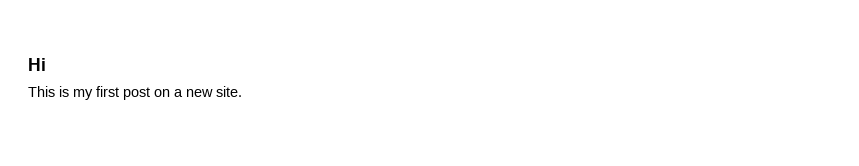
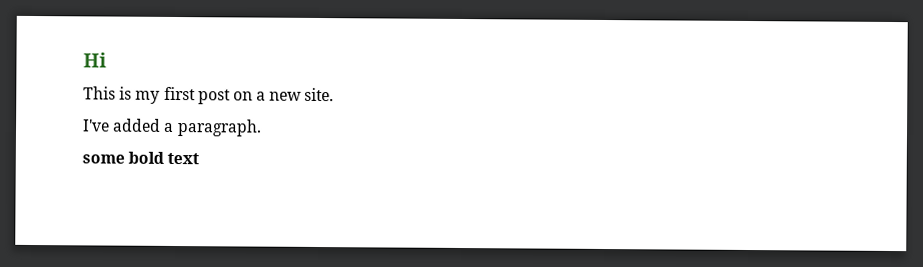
(242, 91) none -> [83,118,262,137] [82,151,200,165] // I've added a paragraph. // some bold text

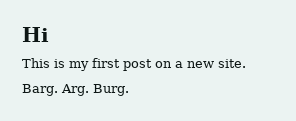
[83,118,262,137] [82,151,200,165] I've added a paragraph. // some bold text -> [22,84,129,96] Barg. Arg. Burg.

